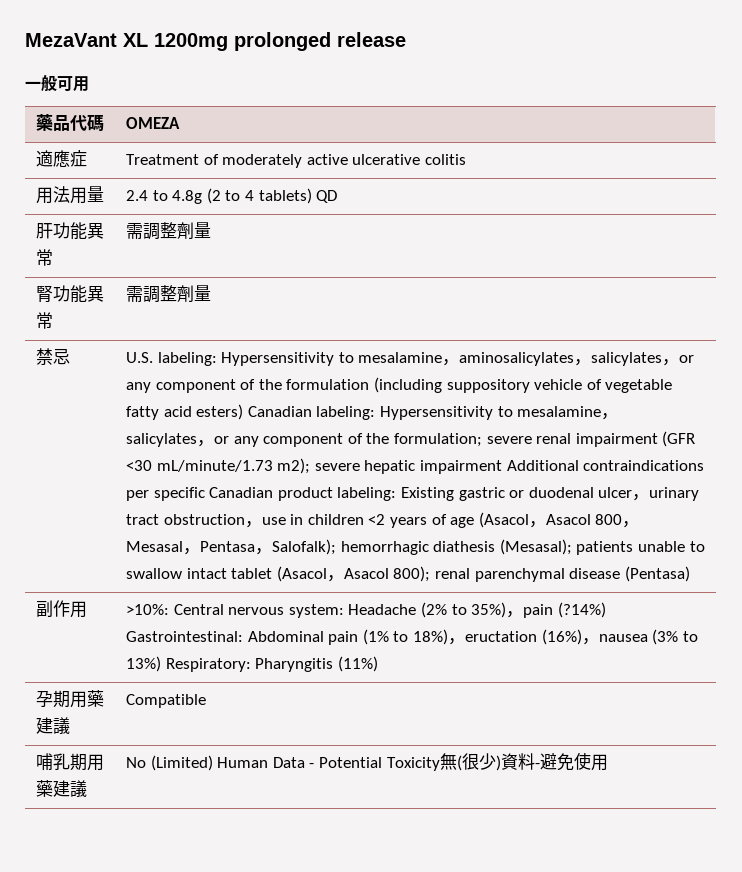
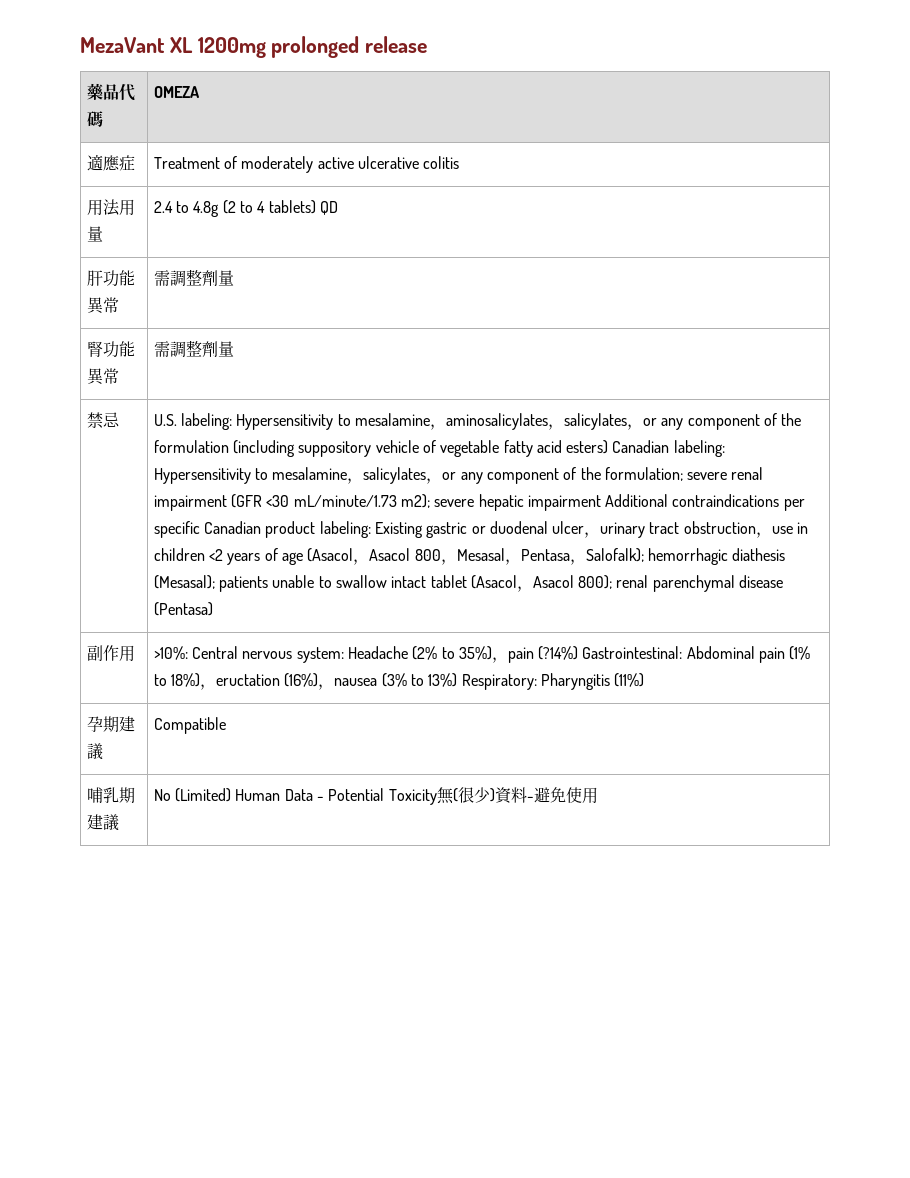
[25,75,89,92] // 一般可用 -> (428, 44) none
[70,690,105,708] 用藥 -> (119, 724) none
[87,754,105,771] [36,780,54,797] 用藥 -> (135, 795) none

